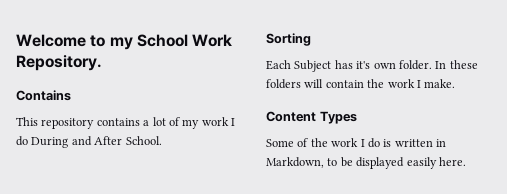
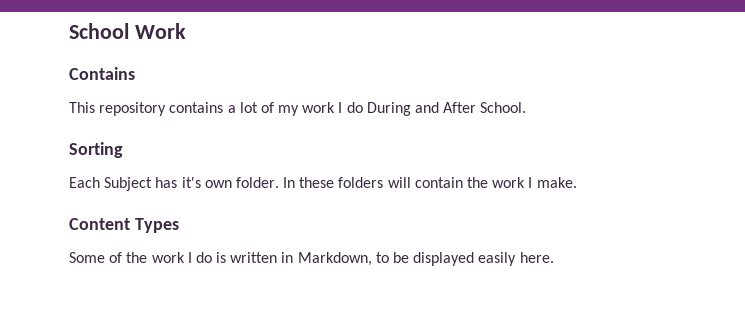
[16,34,133,50] Welcome to my -> (69, 31) none
[16,55,102,71] Repository. -> (186, 31) none

